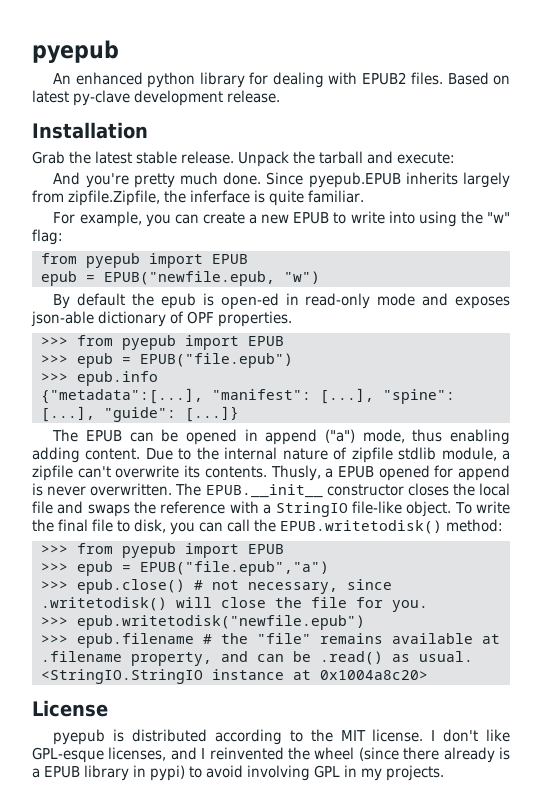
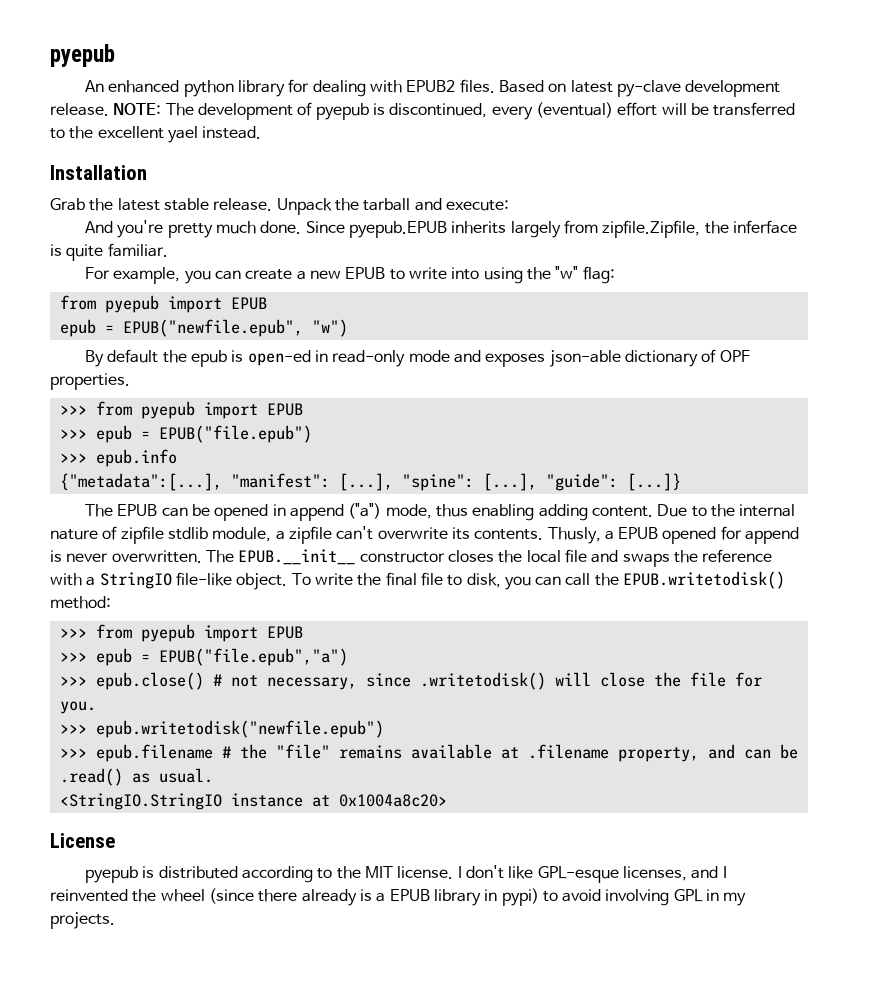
(280, 96) none -> [113,102,796,120] [50,126,262,143] NOTE: The development of pyepub is discontinued, every (eventual) effort will be transferred to the excellent yael instead.
[103,271,275,286] EPUB("newfile.epub, -> [122,319,303,337] EPUB("newfile.epub",

